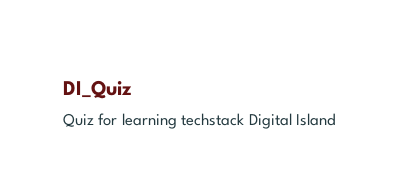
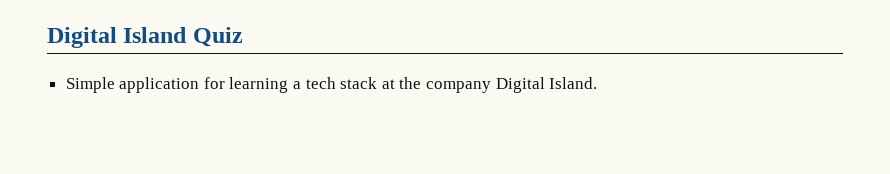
[63,80,132,99] [63,113,337,129] DI_Quiz // Quiz for learning techstack Digital Island -> [47,27,243,48] [65,77,598,93] Digital Island Quiz // Simple application for learning a tech stack at the company Digital Island.

